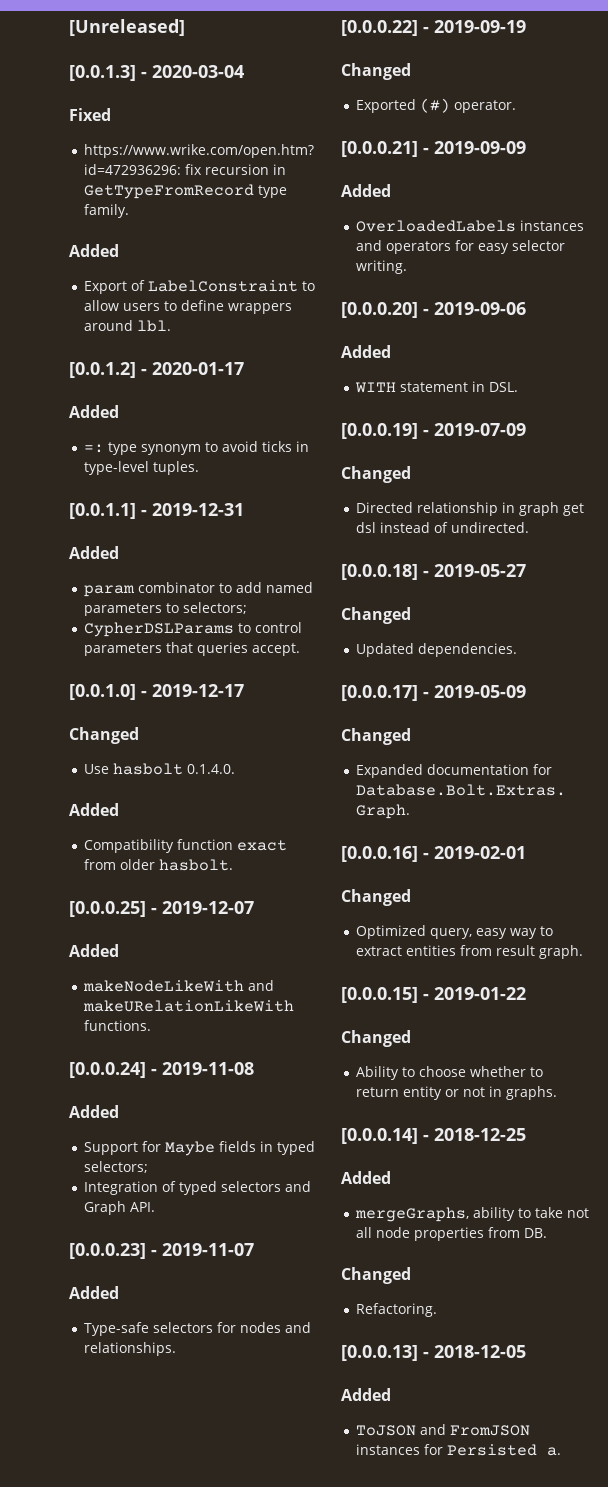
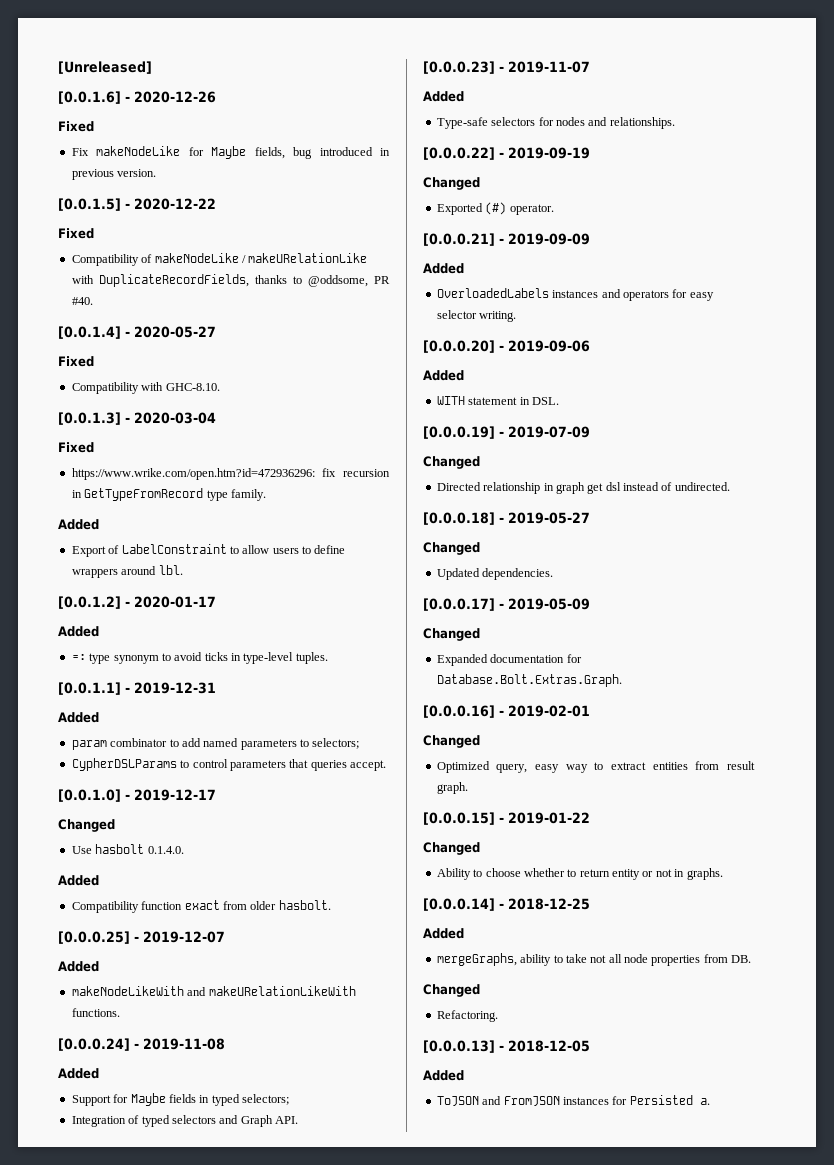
(185, 27) none -> [58,91,216,104] [58,121,94,132] [71,146,391,159] [71,169,157,180] [58,198,216,211] [58,228,94,239] [71,253,368,266] [71,274,391,287] [71,297,93,305] [58,326,216,339] [58,356,94,367] [71,382,220,394] // [0.0.1.6] - 2020-12-26 // Fixed // Fix makeNodeLike for Maybe fields, bug introduced in previous version. // [0.0.1.5] - 2020-12-22 // Fixed // Compatibility of makeNodeLike / makeURelationLike with DuplicateRecordFields, thanks to @oddsome, PR #40. // [0.0.1.4] - 2020-05-27 // Fixed // Compatibility with GHC-8.10.

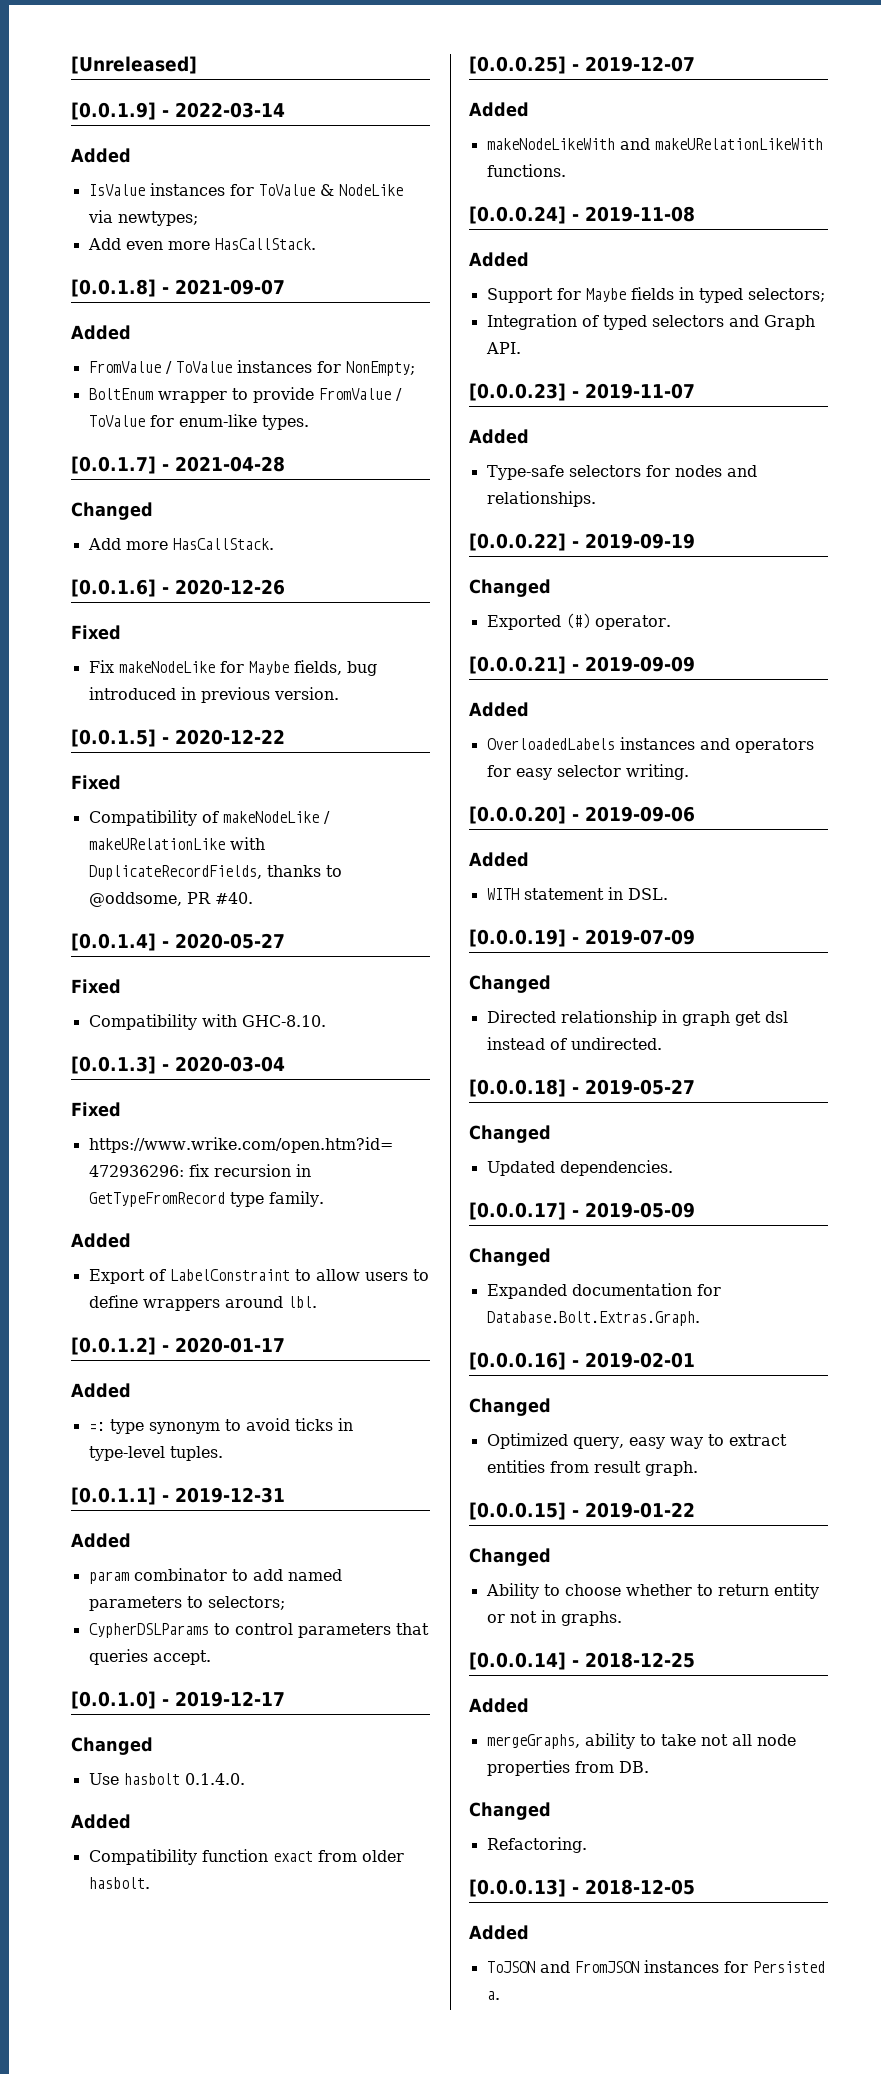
(152, 67) none -> [71,102,285,120] [71,148,131,163] [88,183,403,196] [87,210,198,226] [87,238,316,250] [71,279,285,297] [71,325,131,340] [88,360,415,376] [88,387,402,403] [88,414,309,430] [71,456,285,474] [71,502,153,520] [87,538,274,550] // [0.0.1.9] - 2022-03-14 // Added // IsValue instances for ToValue & NodeLike via newtypes; // Add even more HasCallStack. // [0.0.1.8] - 2021-09-07 // Added // FromValue / ToValue instances for NonEmpty; // BoltEnum wrapper to provide FromValue / ToValue for enum-like types. // [0.0.1.7] - 2021-04-28 // Changed // Add more HasCallStack.

